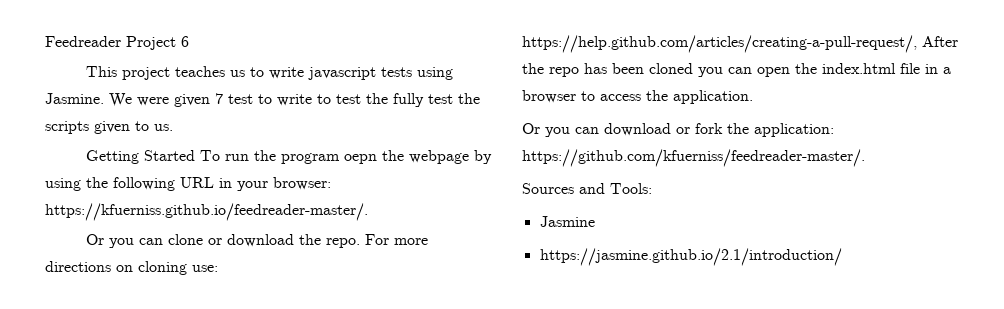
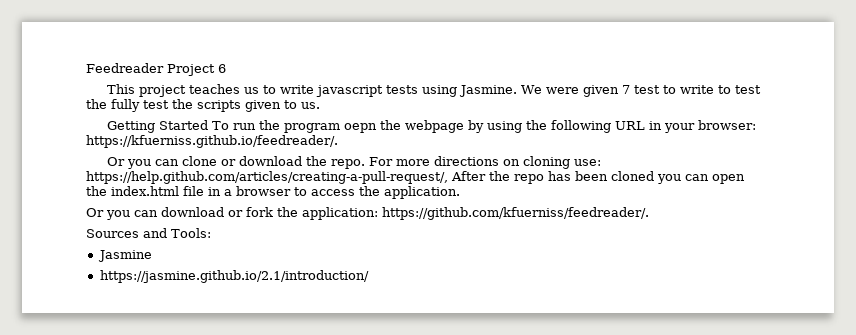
[45,203,368,221] https://kfuerniss.github.io/feedreader-master/. -> [86,135,338,148] https://kfuerniss.github.io/feedreader/.
[522,149,865,167] https://github.com/kfuerniss/feedreader-master/. -> [382,207,649,220] https://github.com/kfuerniss/feedreader/.

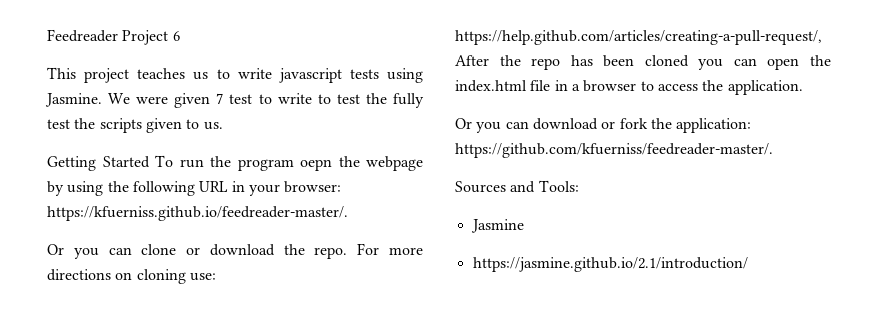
[86,135,338,148] https://kfuerniss.github.io/feedreader/. -> [47,206,348,221] https://kfuerniss.github.io/feedreader-master/.
[382,207,649,220] https://github.com/kfuerniss/feedreader/. -> [455,143,773,158] https://github.com/kfuerniss/feedreader-master/.

